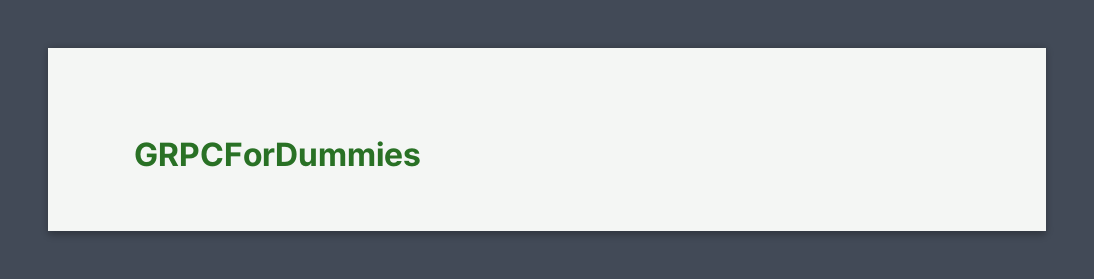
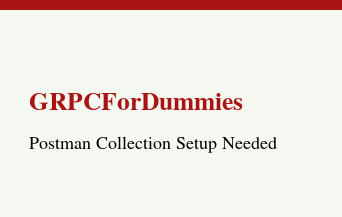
(421, 154) none -> [29,136,277,153] // Postman Collection Setup Needed

